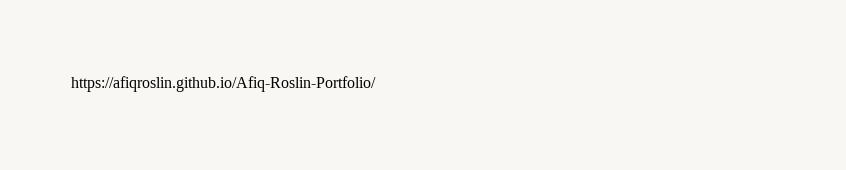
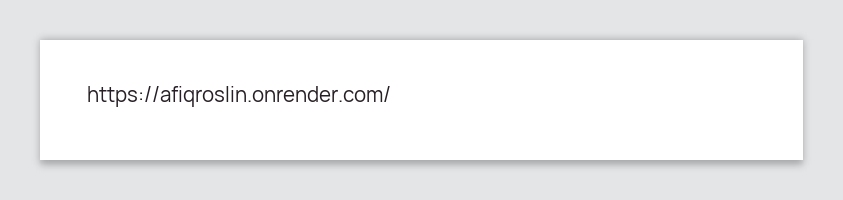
[71,76,376,92] https://afiqroslin.github.io/Afiq-Roslin-Portfolio/ -> [87,86,391,107] https://afiqroslin.onrender.com/

